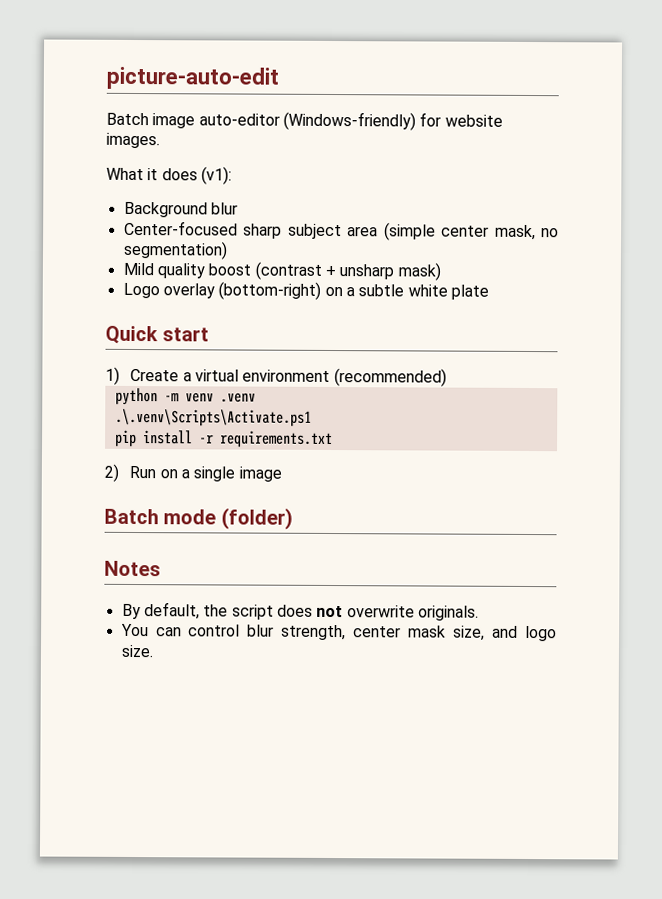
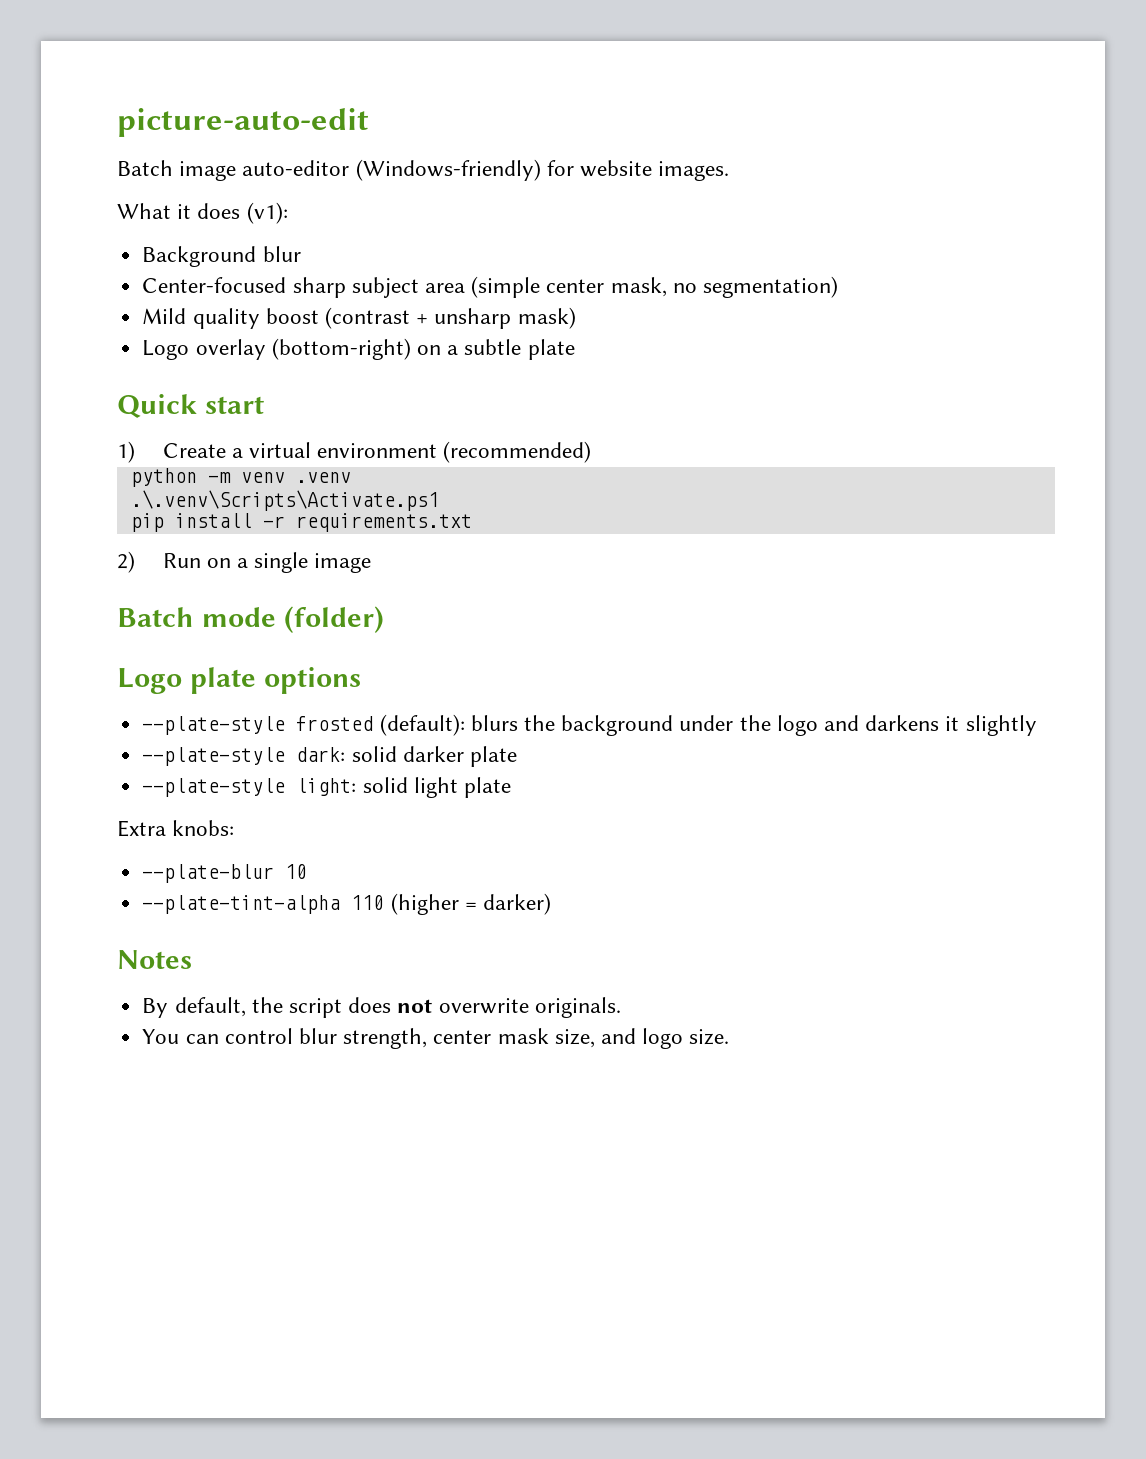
[407,284,448,297] white -> (522, 347) none
(293, 518) none -> [117,667,361,694] [142,714,1037,736] [142,746,517,767] [142,777,511,798] [117,820,235,837] [142,864,308,883] [142,893,551,915] // Logo plate options // --plate-style frosted (default): blurs the background under the logo and darkens it slightly // --plate-style dark: solid darker plate // --plate-style light: solid light plate // Extra knobs: // --plate-blur 10 // --plate-tint-alpha 110 (higher = darker)

